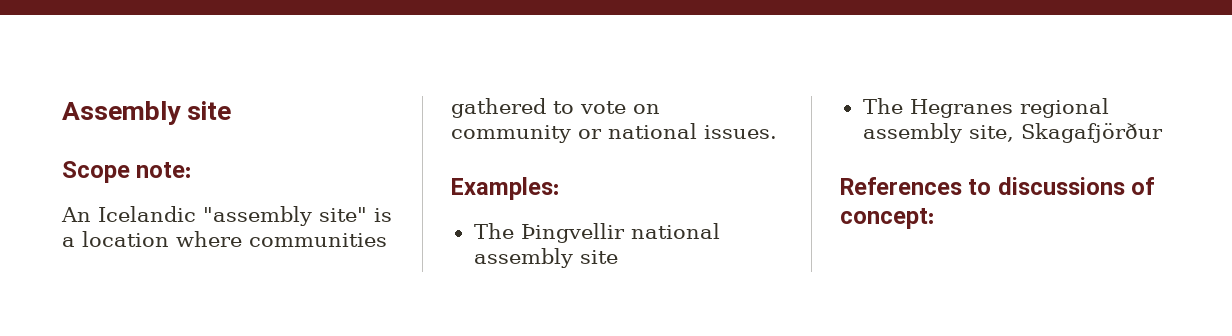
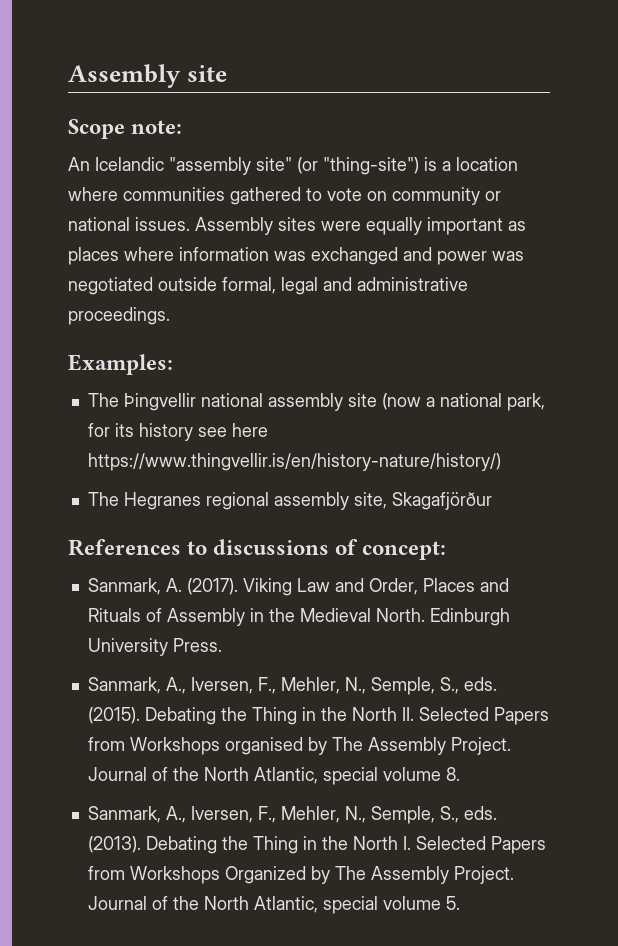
(367, 214) none -> [297,157,419,175] (or "thing-site")
(777, 132) none -> [195,217,526,235] [68,247,524,265] [68,277,468,295] [68,307,170,325] Assembly sites were equally important as places where information was exchanged and power was negotiated outside formal, legal and administrative proceedings.
(618, 257) none -> [381,393,545,411] [87,423,268,441] [87,453,501,471] (now a national park, for its history see here https://www.thingvellir.is/en/history-nature/history/)
(935, 218) none -> [87,578,509,596] [87,608,510,626] [87,638,222,656] [87,677,497,695] [87,707,549,725] [87,737,511,755] [87,767,460,785] [87,806,497,824] [87,836,546,854] [87,866,514,884] [87,896,460,914] // Sanmark, A. (2017). Viking Law and Order, Places and Rituals of Assembly in the Medieval North. Edinburgh University Press. // Sanmark, A., Iversen, F., Mehler, N., Semple, S., eds. (2015). Debating the Thing in the North II. Selected Papers from Workshops organised by The Assembly Project. Journal of the North Atlantic, special volume 8. // Sanmark, A., Iversen, F., Mehler, N., Semple, S., eds. (2013). Debating the Thing in the North I. Selected Papers from Workshops Organized by The Assembly Project. Journal of the North Atlantic, special volume 5.

